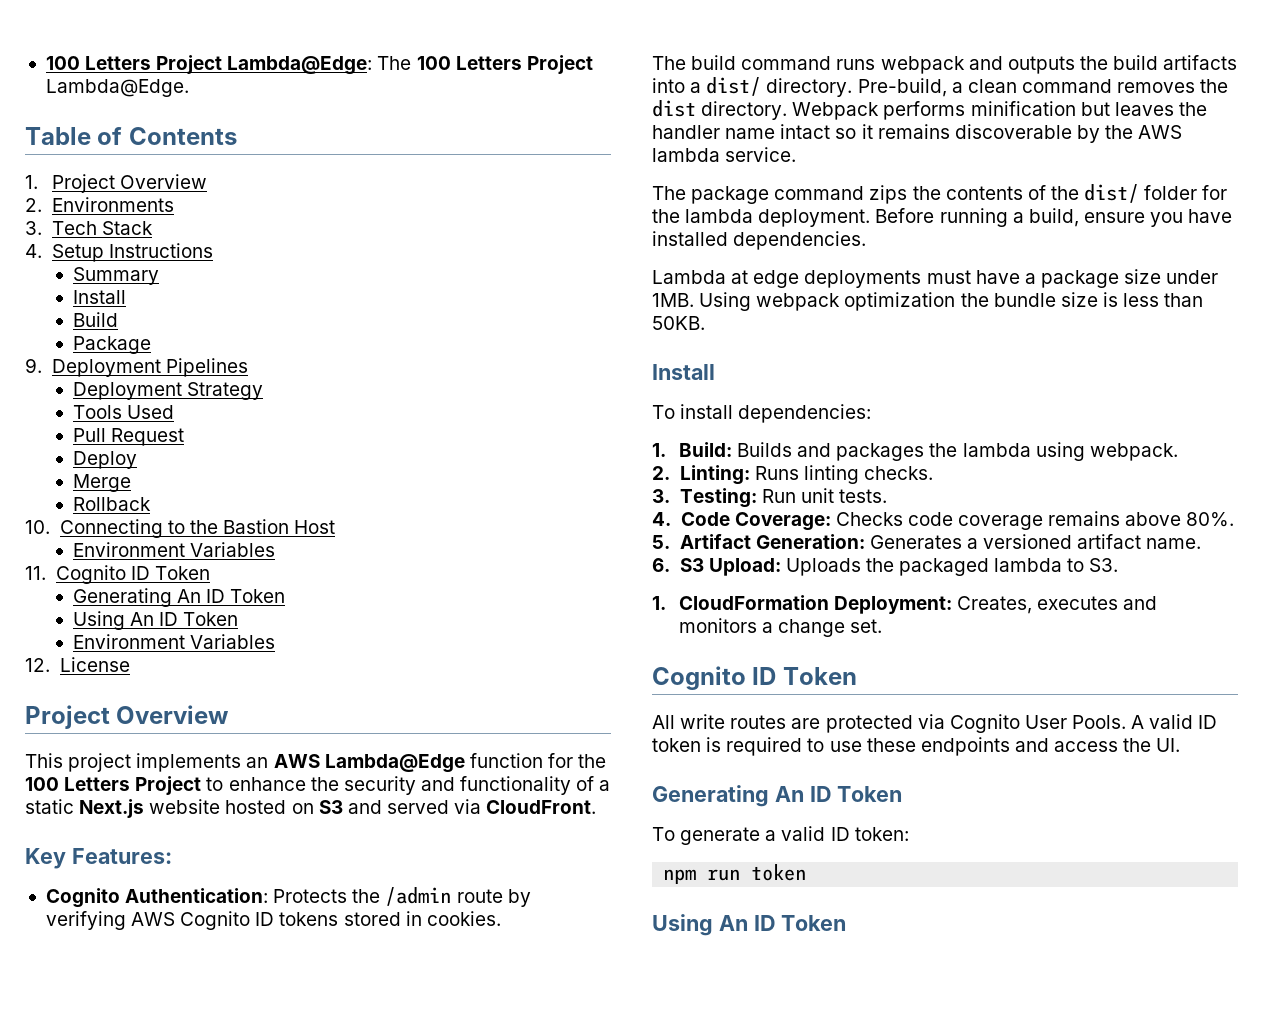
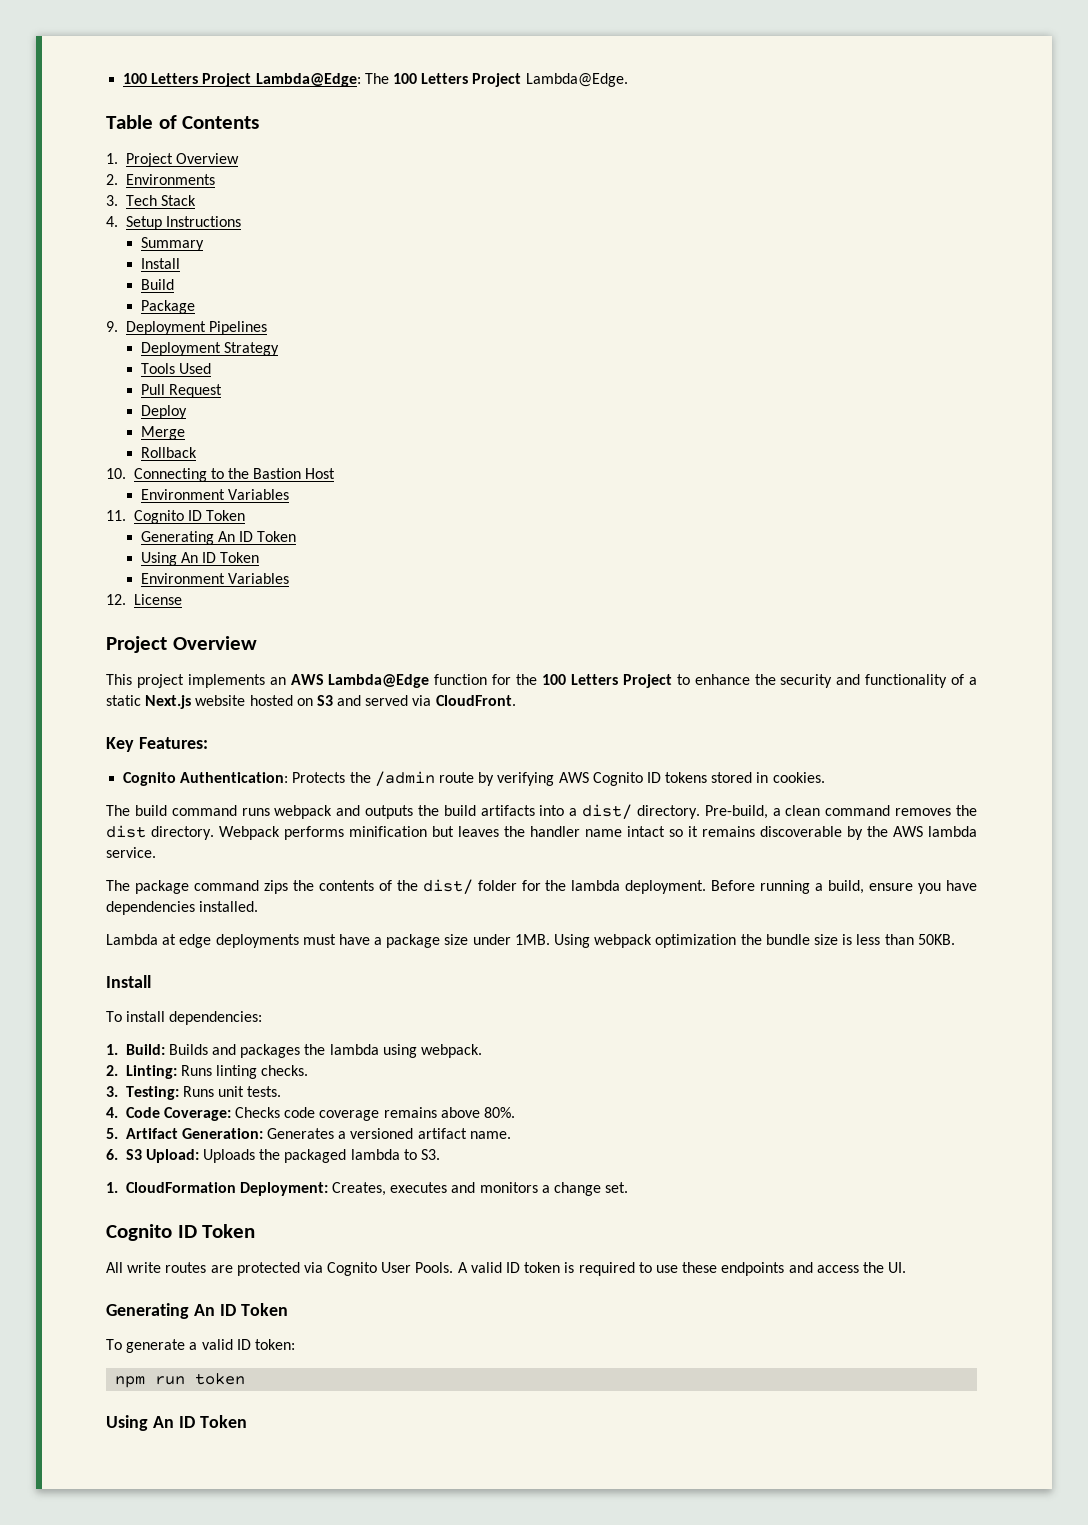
[652,231,867,250] installed dependencies. -> [106,901,259,915] dependencies installed.
[761,489,796,503] Run -> [182,1086,214,1097] Runs

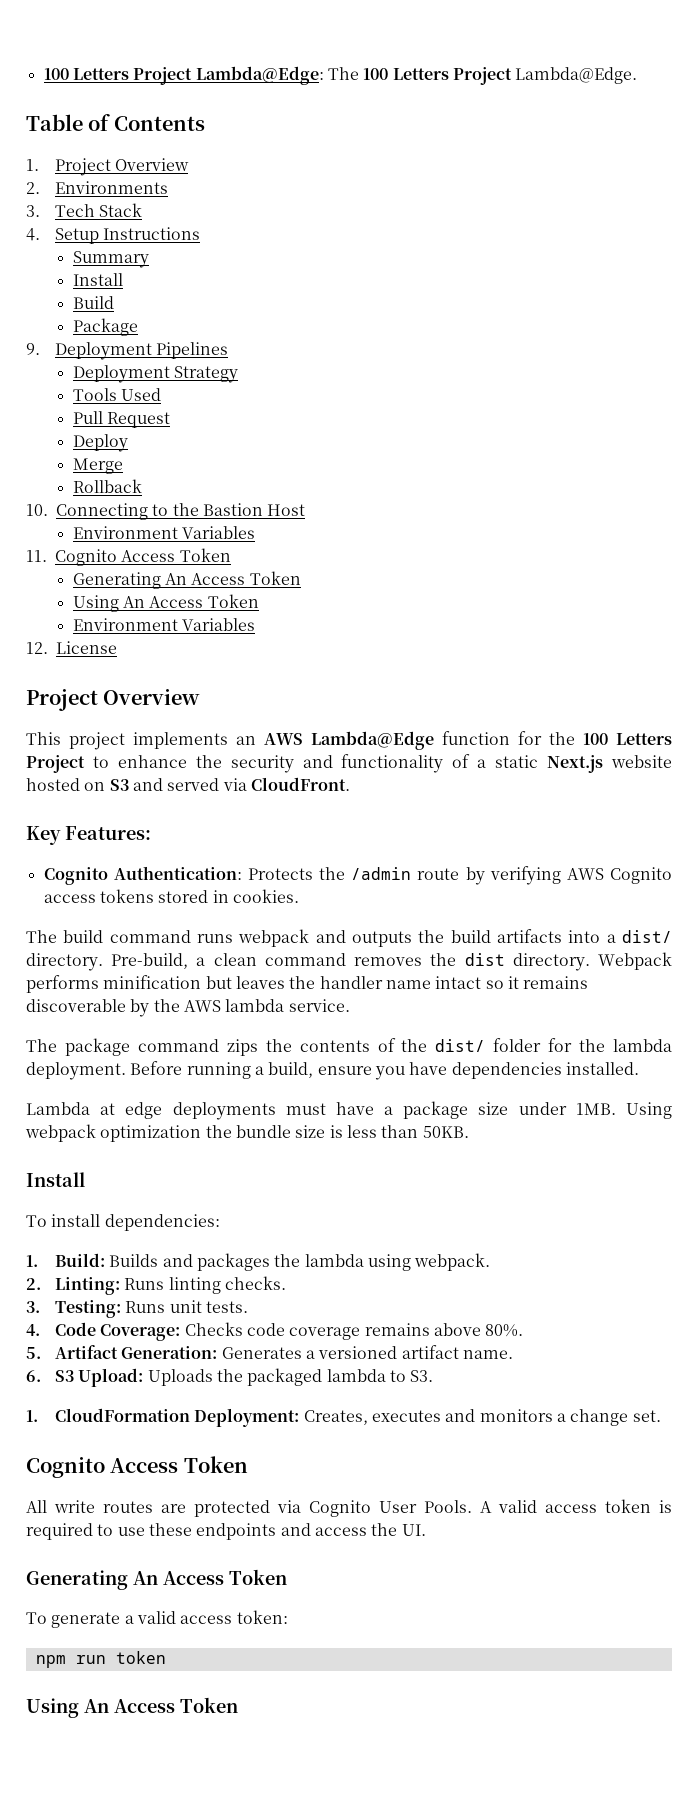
[187,510,202,521] ID -> [121,550,176,562] Access
[239,531,254,542] ID -> [191,573,246,585] Access
[202,552,217,563] ID -> [149,596,204,608] Access
[646,772,661,783] ID -> [43,894,96,903] access
[177,1225,197,1238] ID -> [110,1458,179,1473] Access
[506,1262,521,1273] ID -> [545,1504,597,1513] access
[219,1304,236,1316] ID -> [163,1571,224,1585] Access
[236,1339,251,1350] ID -> [180,1615,233,1624] access
[178,1416,195,1428] ID -> [114,1699,175,1713] Access

